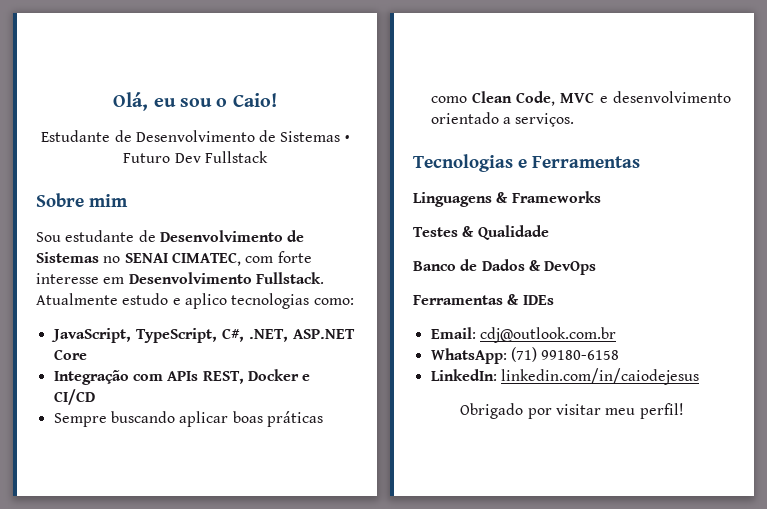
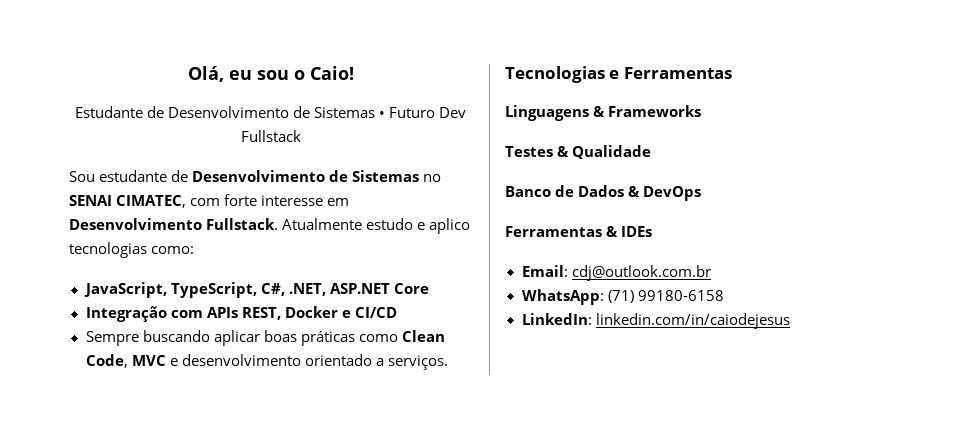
[36,193,128,207] // Sobre mim -> (301, 136) none
[460,403,684,419] // Obrigado por visitar meu perfil! -> (790, 321) none

